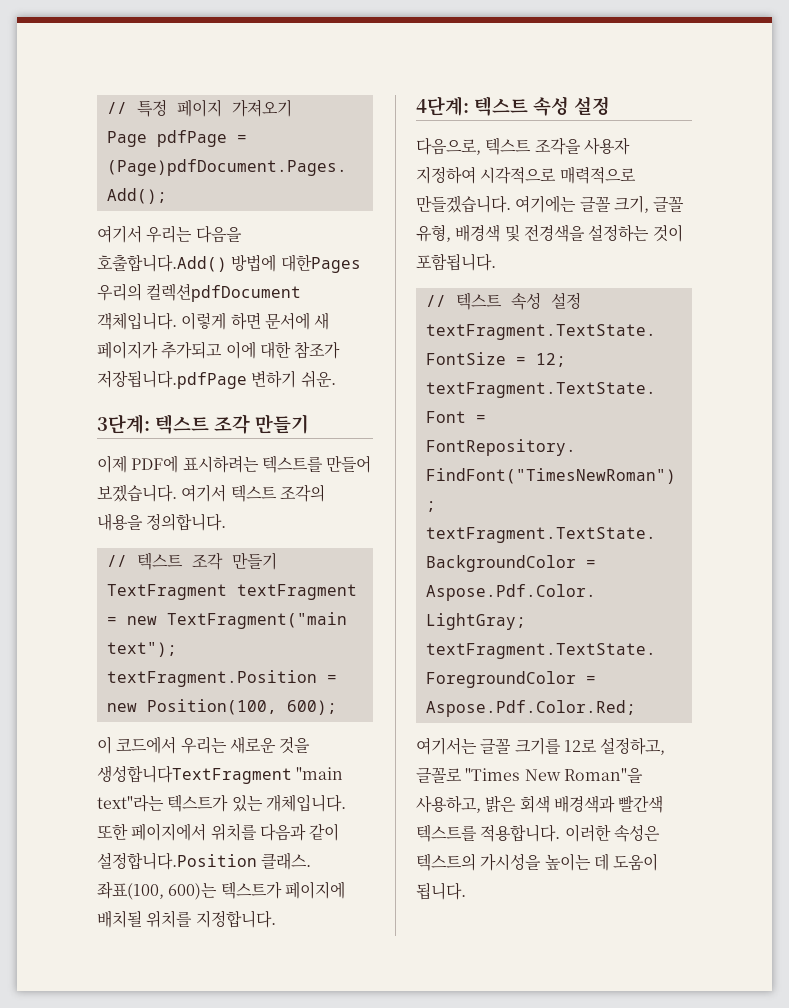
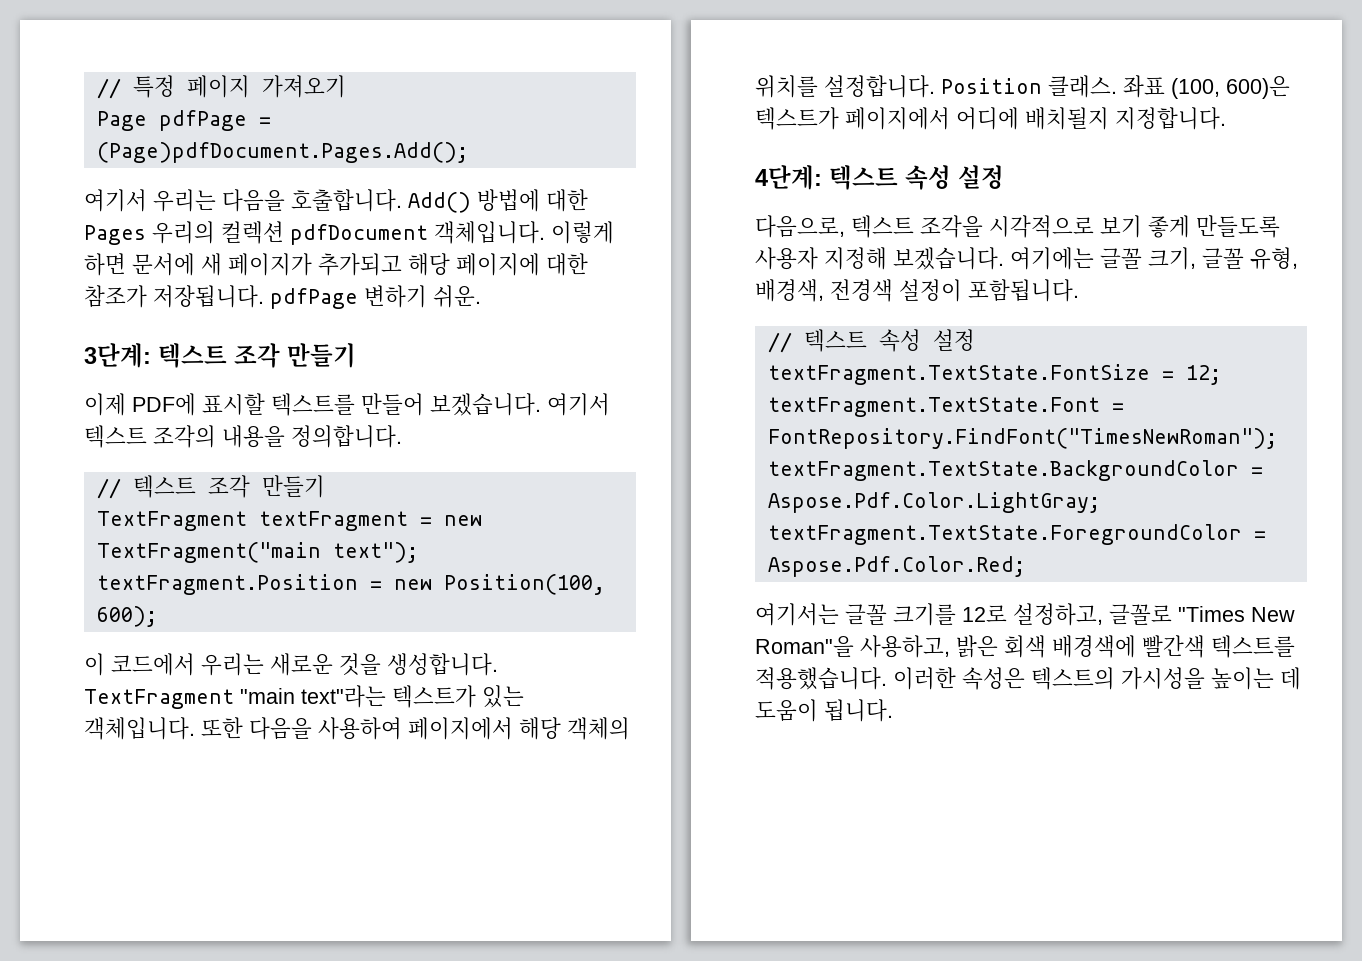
[97,254,361,273] [97,283,302,302] 호출합니다.Add() 방법에 대한Pages 우리의 컬렉션pdfDocument -> [291,189,588,213] [84,221,428,245] 호출합니다. Add() 방법에 대한 Pages 우리의 컬렉션 pdfDocument
[225,341,341,359] [97,370,247,389] 이에 대한 참조가 저장됩니다.pdfPage -> [408,253,588,276] [84,285,358,309] 해당 페이지에 대한 참조가 저장됩니다. pdfPage
[182,455,259,473] 표시하려는 -> [202,393,265,415] 표시할
[97,765,292,784] 생성합니다TextFragment -> [387,653,498,676] [84,689,234,709] 생성합니다. TextFragment
[265,794,346,812] [97,823,340,841] [97,852,312,870] [97,881,345,900] [97,910,193,928] 개체입니다. 또한 페이지에서 위치를 다음과 같이 설정합니다.Position 클래스. 좌표(100, 600)는 텍스트가 페이지에 배치될 위치를 -> [84,717,630,740] [755,75,1290,99] [755,107,1109,130] 객체입니다. 또한 다음을 사용하여 페이지에서 해당 객체의 위치를 설정합니다. Position 클래스. 좌표 (100, 600)은 텍스트가 페이지에서 어디에 배치될지
[583,137,630,155] [416,166,636,184] [416,195,511,213] 사용자 지정하여 시각적으로 매력적으로 만들겠습니다. -> [989,215,1280,238] [755,247,1004,270] 시각적으로 보기 좋게 만들도록 사용자 지정해 보겠습니다.
[455,224,683,242] 배경색 및 전경색을 설정하는 것이 -> [755,279,962,302] 배경색, 전경색 설정이
[553,795,615,813] 배경색과 -> [1052,635,1136,658] 배경색에
[480,824,561,842] 적용합니다. -> [755,667,887,690] 적용했습니다.

